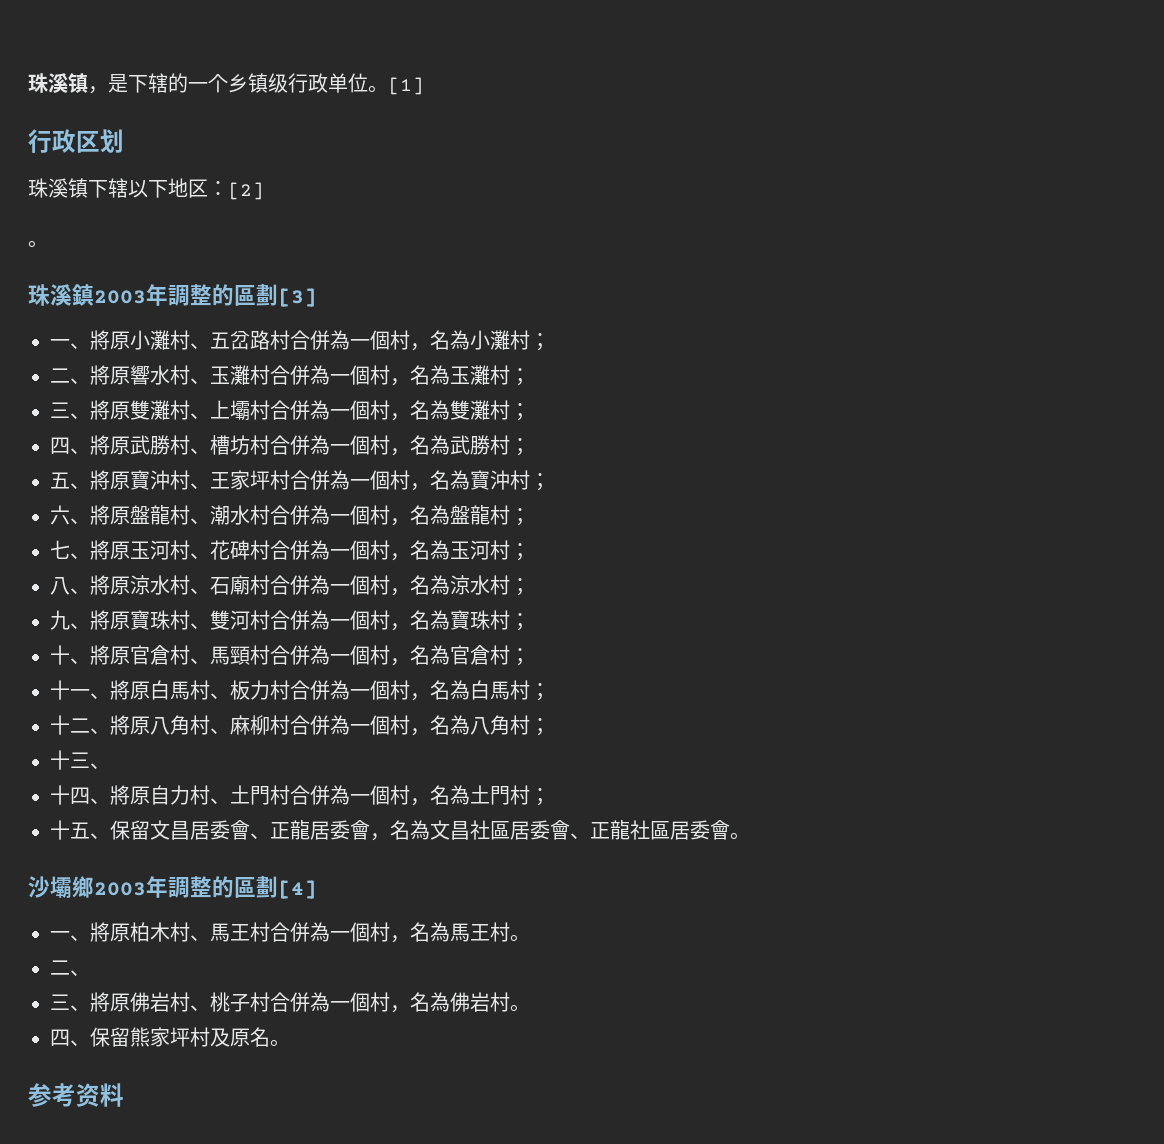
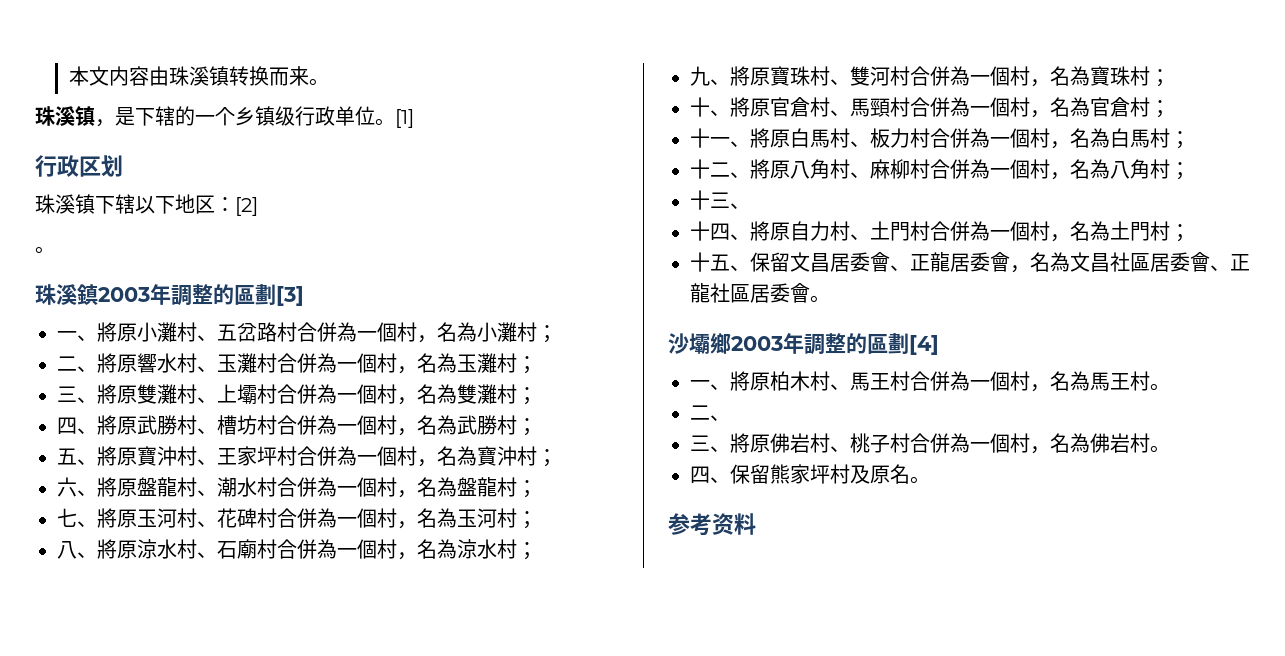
(28, 83) none -> [68,66,329,86] 本文内容由珠溪镇转换而来。 //

